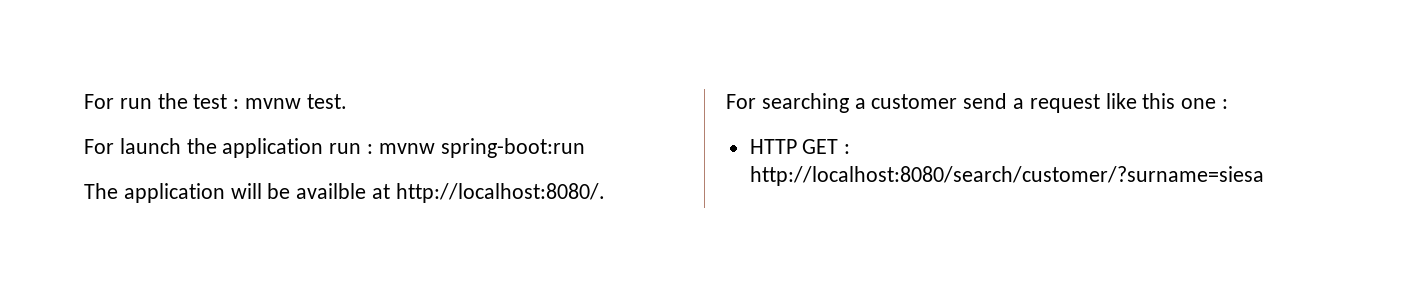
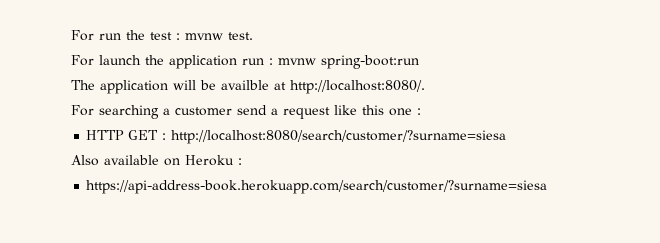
(1264, 176) none -> [71,155,242,166] [86,180,548,194] // Also available on Heroku : // https://api-address-book.herokuapp.com/search/customer/?surname=siesa

